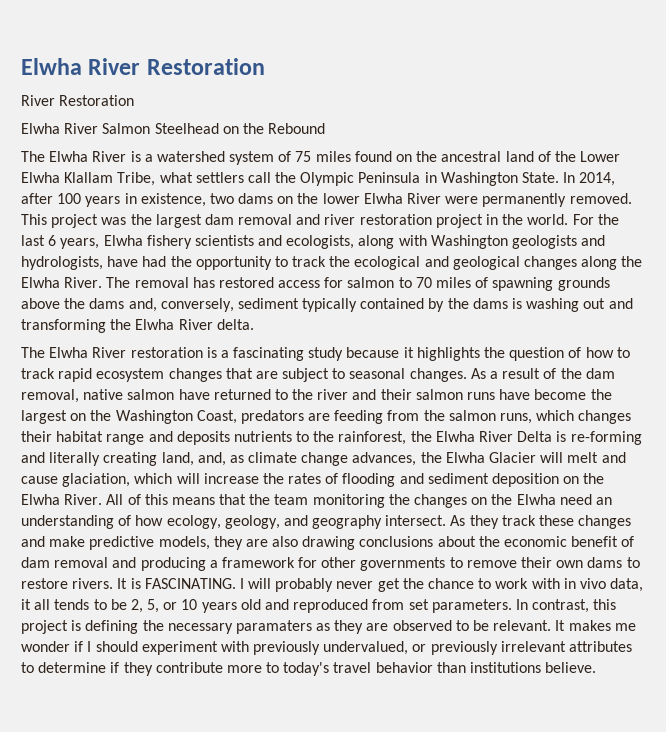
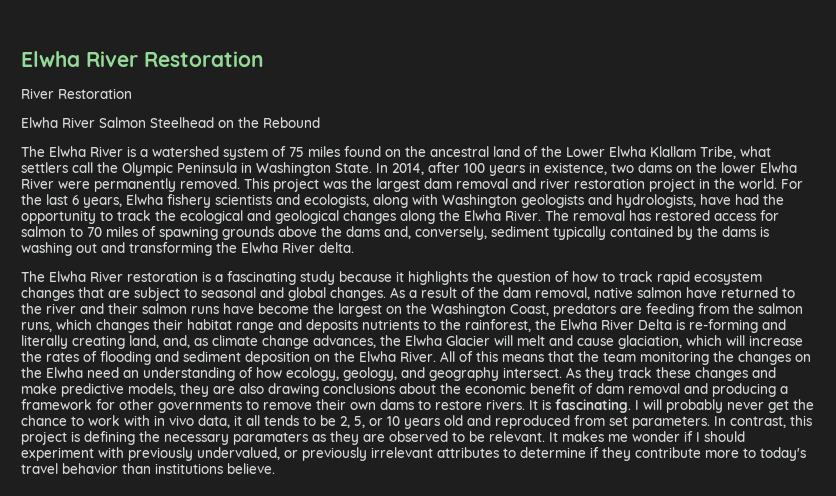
(406, 373) none -> [260,287,326,301] and global
[144,578,236,589] FASCINATING. -> [555,399,631,413] fascinating.

